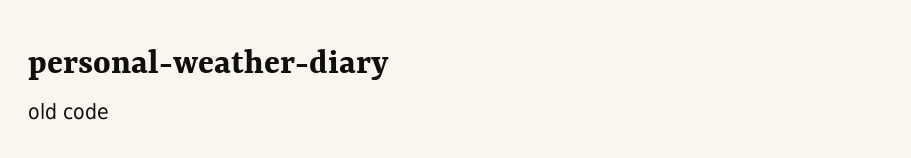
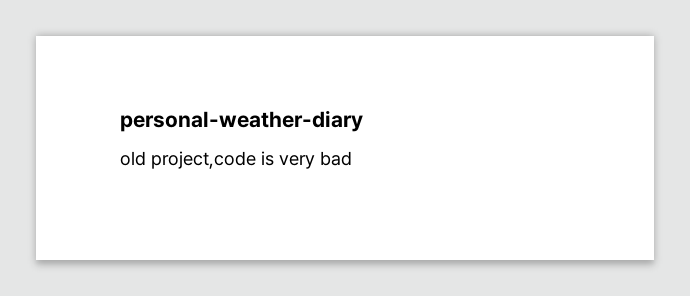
[63,103,109,120] code -> [151,151,352,169] project,code is very bad

